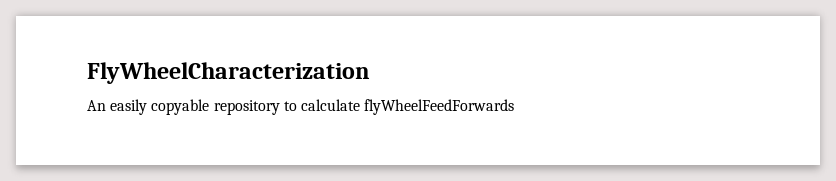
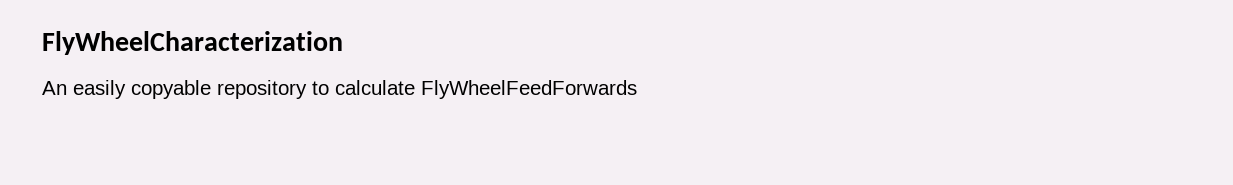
[364,99,515,115] flyWheelFeedForwards -> [421,80,637,99] FlyWheelFeedForwards

